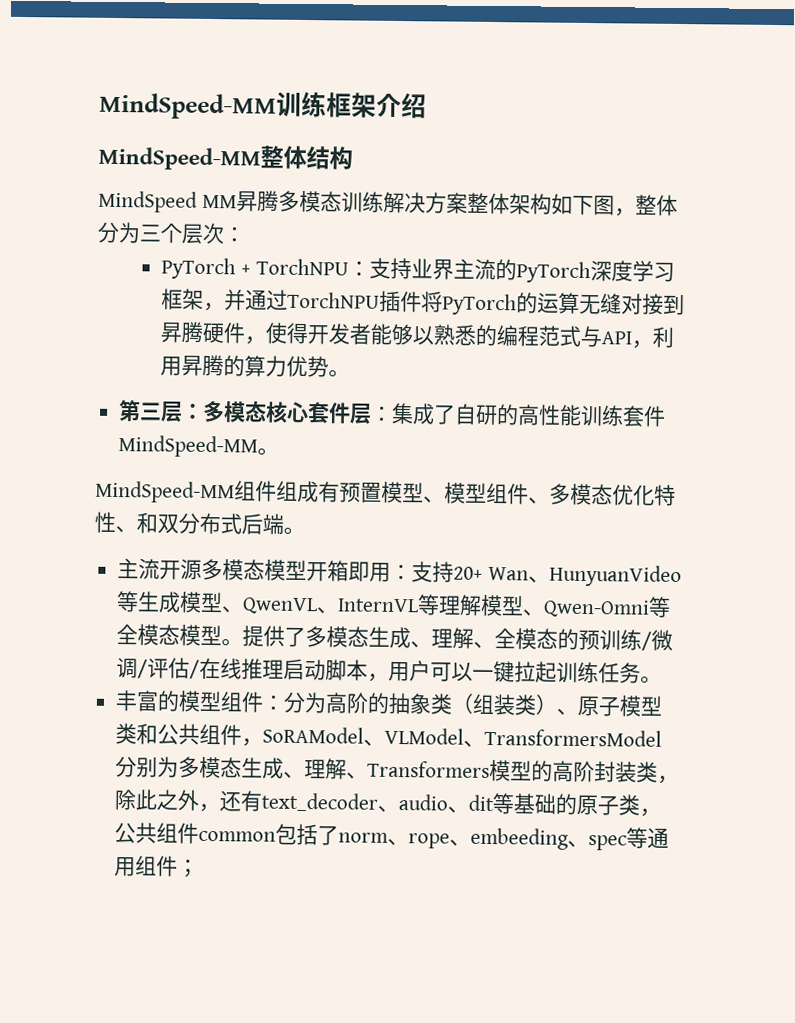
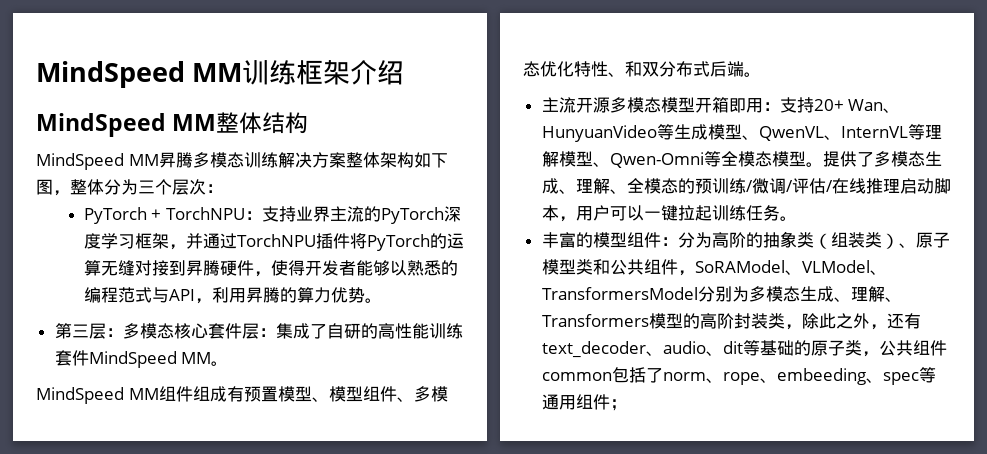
[99,92,277,120] MindSpeed-MM -> [36,61,243,88] MindSpeed MM
[98,146,261,171] MindSpeed-MM -> [36,113,217,137] MindSpeed MM
[118,435,280,458] [95,480,235,504] MindSpeed-MM。 // MindSpeed-MM -> [88,351,229,368] [36,387,159,404] MindSpeed MM。 // MindSpeed MM

